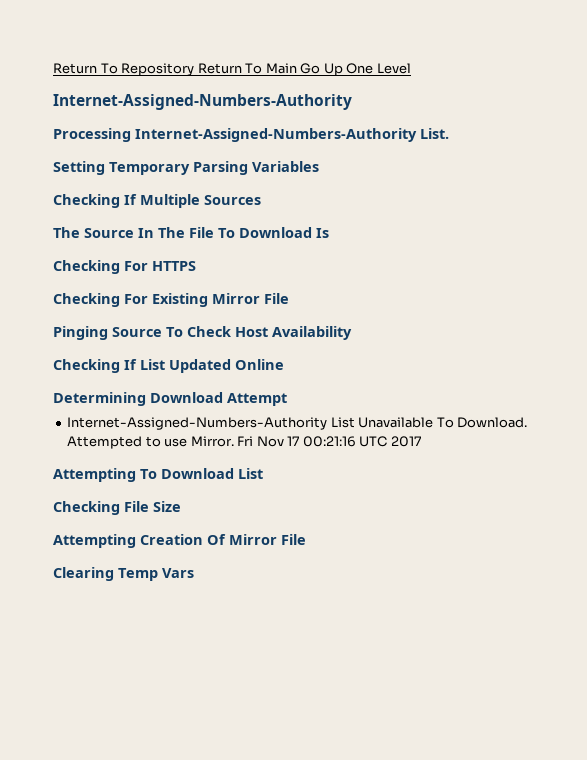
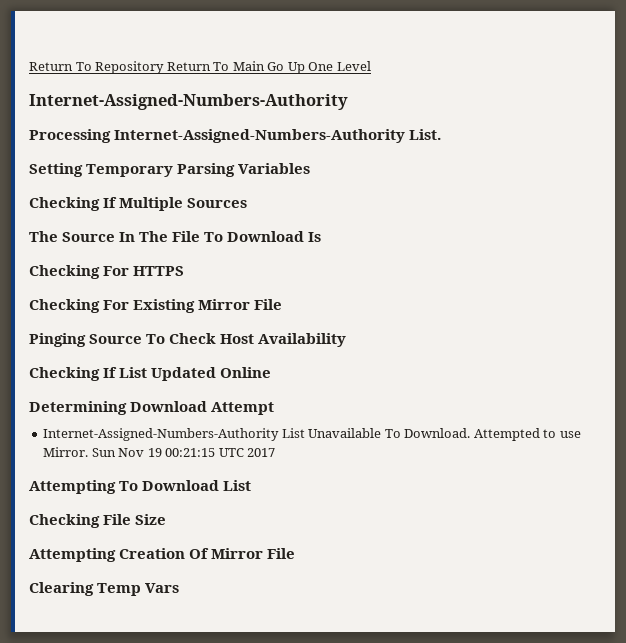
[237,436,356,447] Fri Nov 17 00:21:16 -> [91,448,216,457] Sun Nov 19 00:21:15

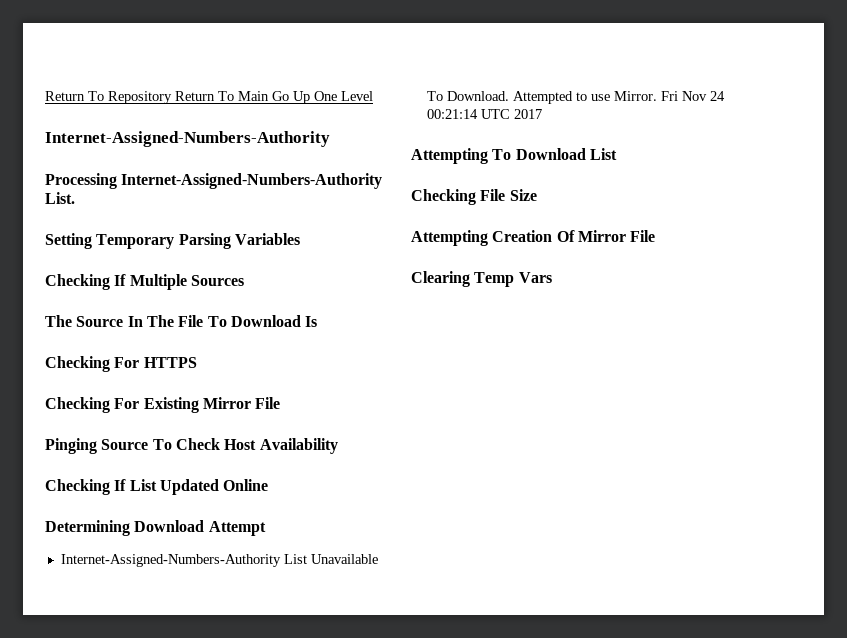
[91,448,216,457] Sun Nov 19 00:21:15 -> [660,91,725,101] [426,109,478,119] Fri Nov 24 00:21:14

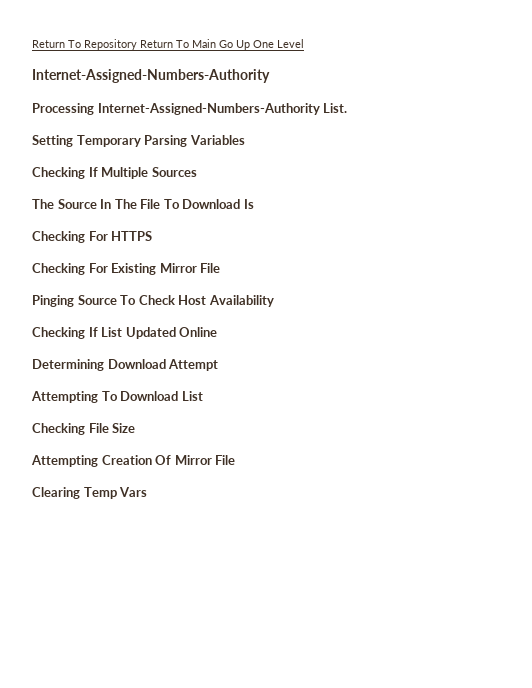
[60,554,378,567] [426,91,725,104] [426,109,542,119] // Internet-Assigned-Numbers-Authority List Unavailable To Download. Attempted to use Mirror. Fri Nov 24 00:21:14 UTC 2017 -> (219, 365) none

